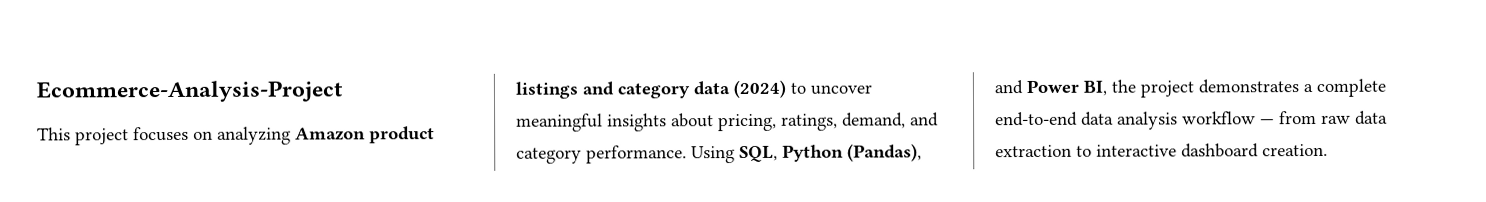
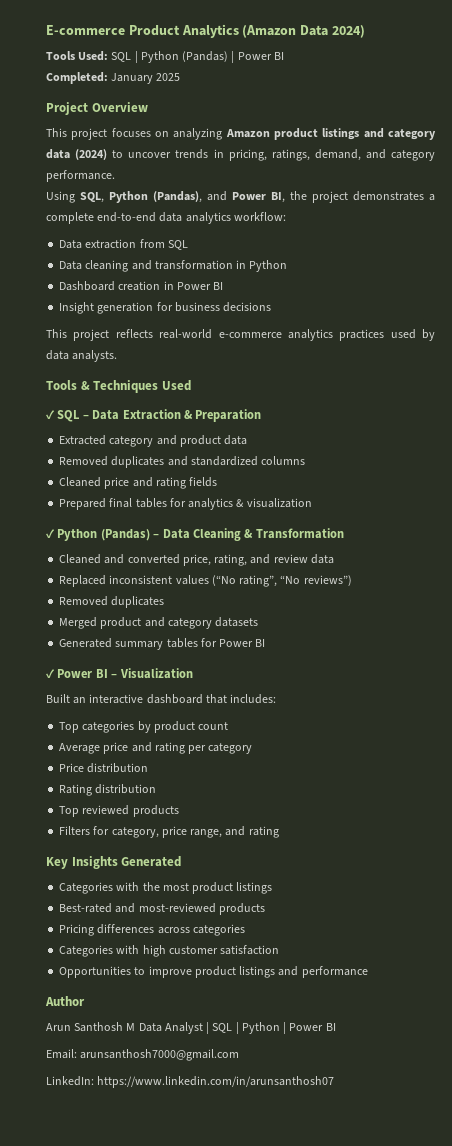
[36,80,343,103] Ecommerce-Analysis-Project -> [46,24,365,38] [46,51,284,63] [46,72,181,84] [46,102,148,115] E-commerce Product Analytics (Amazon Data 2024) // Tools Used: SQL | Python (Pandas) | Power BI // Completed: January 2025 // Project Overview
[516,113,714,132] meaningful insights about -> [175,149,224,159] trends in
(687, 154) none -> (115, 176) //
[1117,110,1388,130] [995,143,1328,158] analysis workflow — from raw data extraction to interactive dashboard creation. -> [185,212,286,224] [59,239,188,250] [59,260,288,272] [59,281,224,291] [59,302,272,314] [46,329,435,341] [46,350,118,362] [46,380,191,393] [46,409,262,422] [59,435,248,447] [59,456,306,468] [59,477,218,489] [59,498,312,510] [46,528,344,541] [59,554,334,566] [59,575,352,587] [59,596,165,608] [59,617,259,629] [59,638,266,650] [46,668,193,679] [46,694,277,704] [59,721,229,733] [59,742,253,754] [59,763,149,773] [59,784,157,796] [59,805,179,817] [59,826,279,838] [46,856,182,869] [59,882,273,894] [59,903,265,915] [59,924,245,936] [59,945,280,957] [59,966,368,978] [45,996,85,1006] [46,1022,336,1034] [46,1049,240,1061] [46,1076,335,1088] analytics workflow: // Data extraction from SQL // Data cleaning and transformation in Python // Dashboard creation in Power BI // Insight generation for business decisions // This project reflects real-world e-commerce analytics practices used by data analysts. // Tools & Techniques Used // ✓ SQL – Data Extraction & Preparation // Extracted category and product data // Removed duplicates and standardized columns // Cleaned price and rating fields // Prepared final tables for analytics & visualization // ✓ Python (Pandas) – Data Cleaning & Transformation // Cleaned and converted price, rating, and review data // Replaced inconsistent values (“No rating”, “No reviews”) // Removed duplicates // Merged product and category datasets // Generated summary tables for Power BI // ✓ Power BI – Visualization // Built an interactive dashboard that includes: // Top categories by product count // Average price and rating per category // Price distribution // Rating distribution // Top reviewed products // Filters for category, price range, and rating // Key Insights Generated // Categories with the most product listings // Best-rated and most-reviewed products // Pricing differences across categories // Categories with high customer satisfaction // Opportunities to improve product listings and performance // Author // Arun Santhosh M Data Analyst | SQL | Python | Power BI // Email: arunsanthosh7000@gmail.com // LinkedIn: https://www.linkedin.com/in/arunsanthosh07

